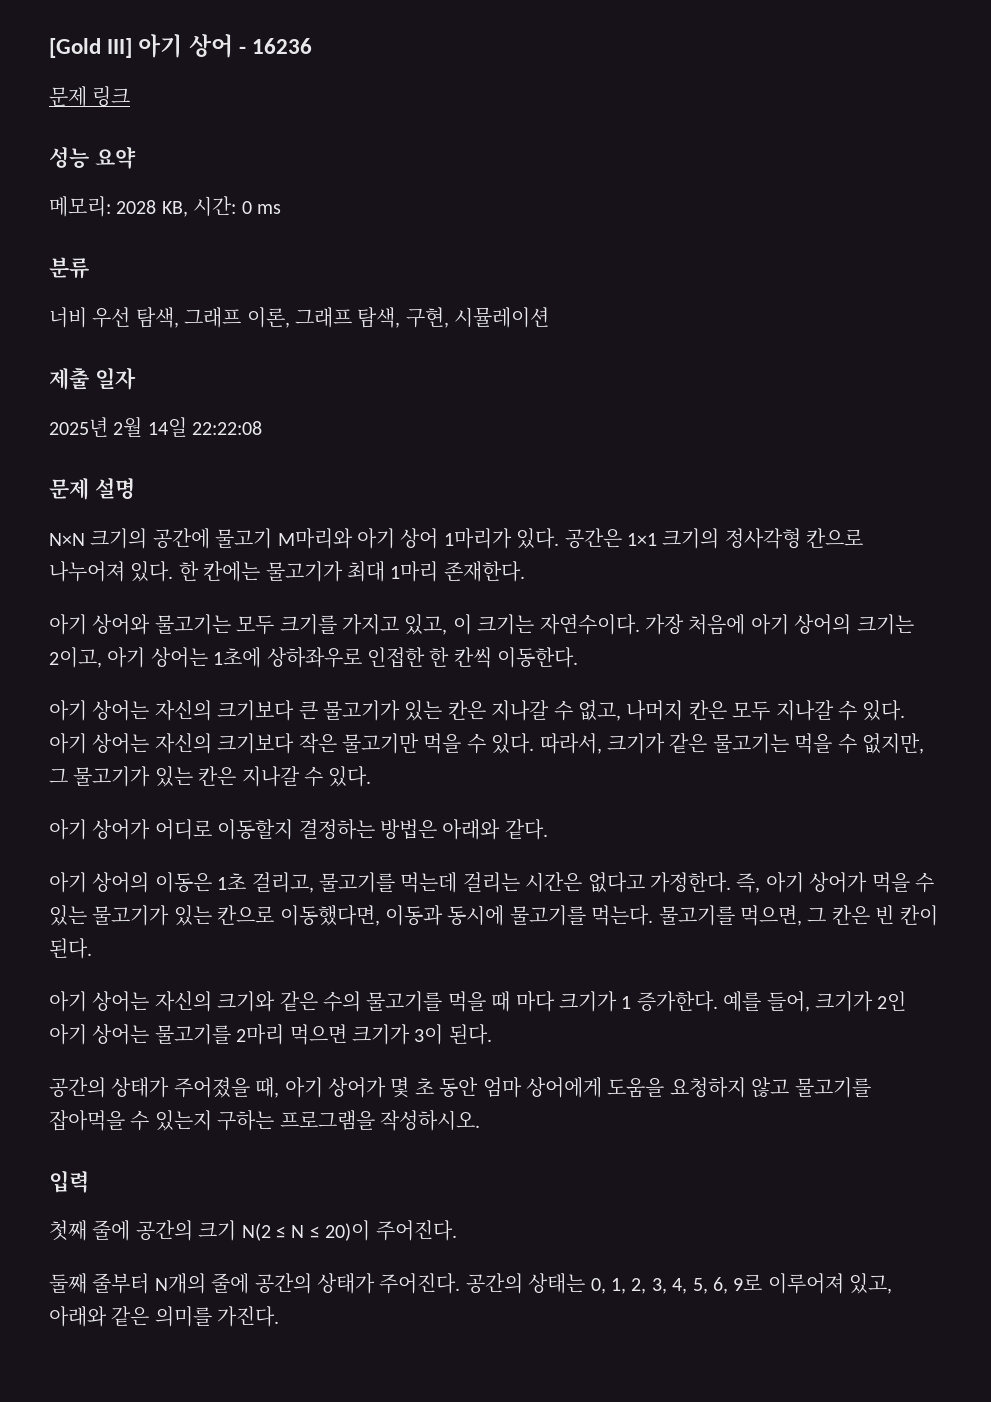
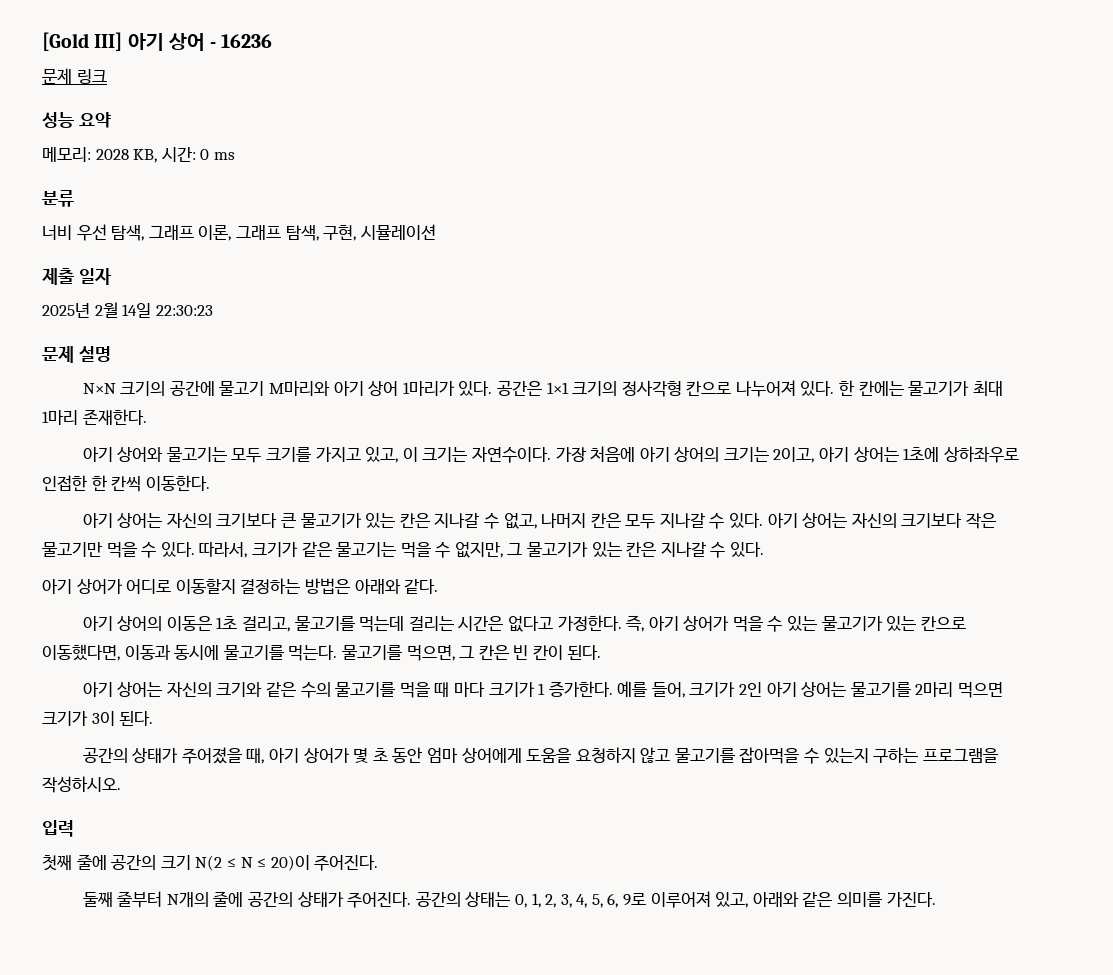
[192,421,263,435] 22:22:08 -> [155,305,213,316] 22:30:23

